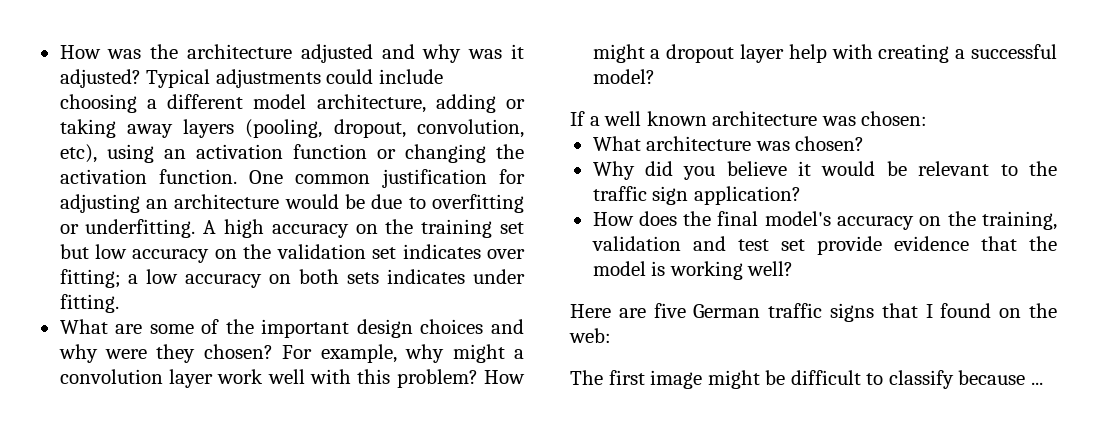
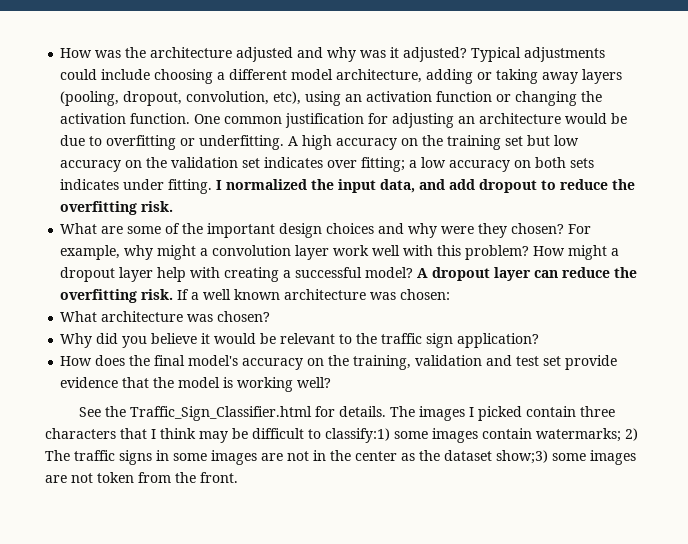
(119, 303) none -> [216,179,636,193] [60,201,174,215] I normalized the input data, and add dropout to reduce the overfitting risk.
(655, 76) // -> [417,267,638,281] [60,289,174,303] A dropout layer can reduce the overfitting risk.
[570,303,1057,322] [569,328,611,343] [570,370,1043,389] Here are five German traffic signs that I found on the web: // The first image might be difficult to classify because ... -> [79,406,616,421] [45,428,638,443] [45,450,636,465] [45,472,238,483] See the Traffic_Sign_Classifier.html for details. The images I picked contain three characters that I think may be difficult to classify:1) some images contain watermarks; 2) The traffic signs in some images are not in the center as the dataset show;3) some images are not token from the front.

